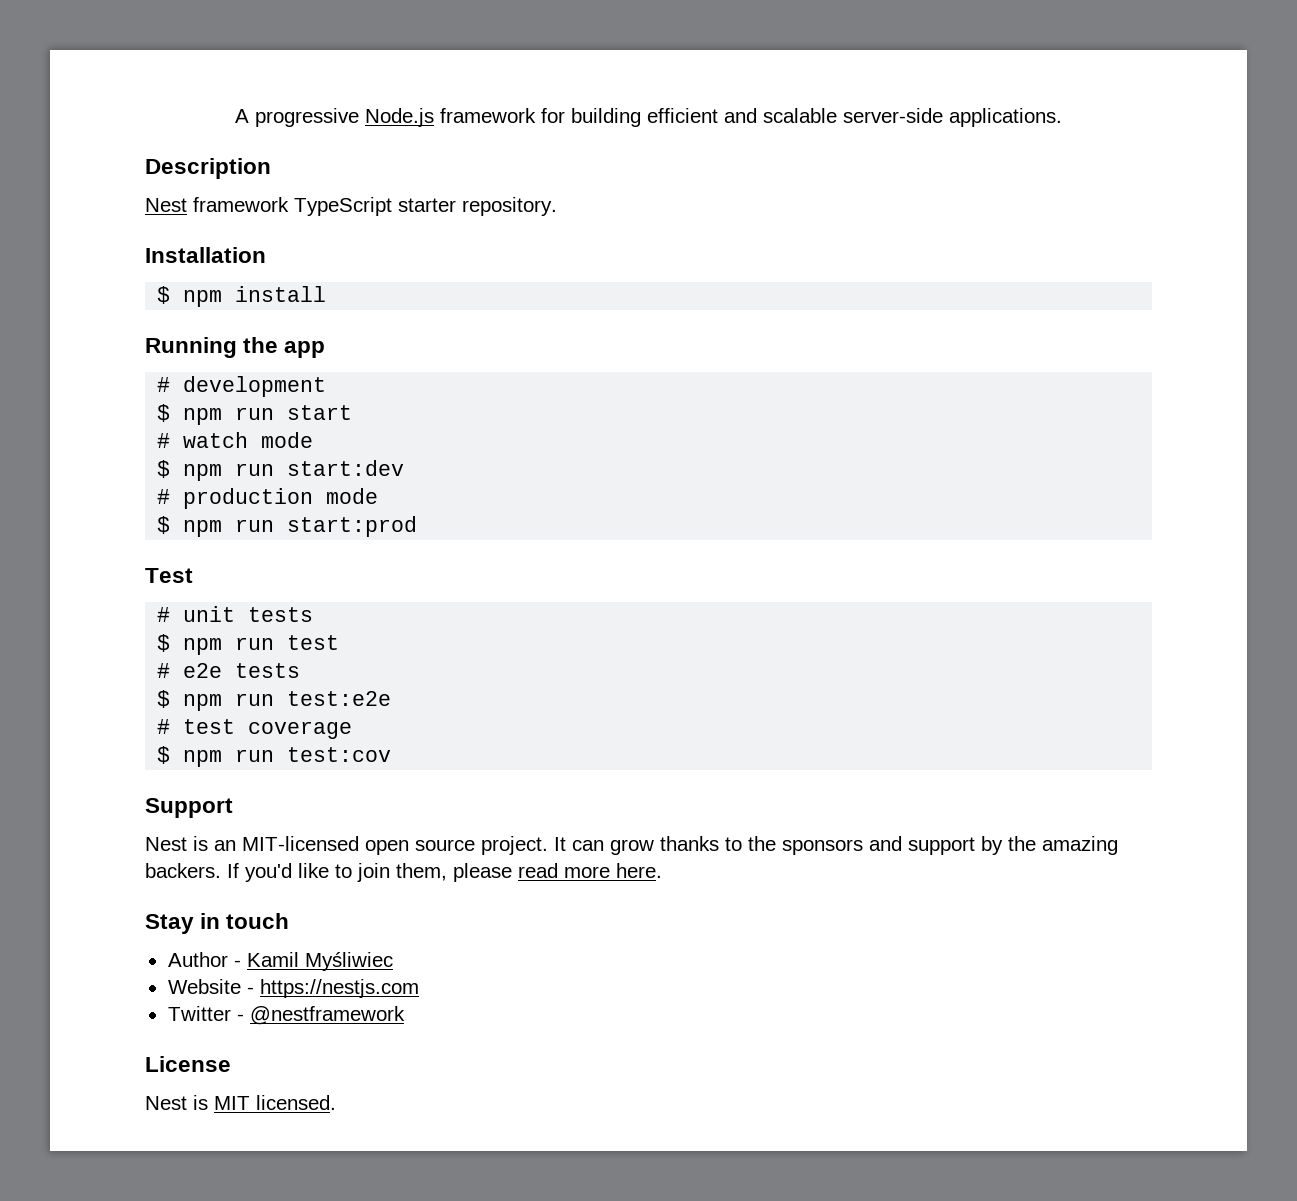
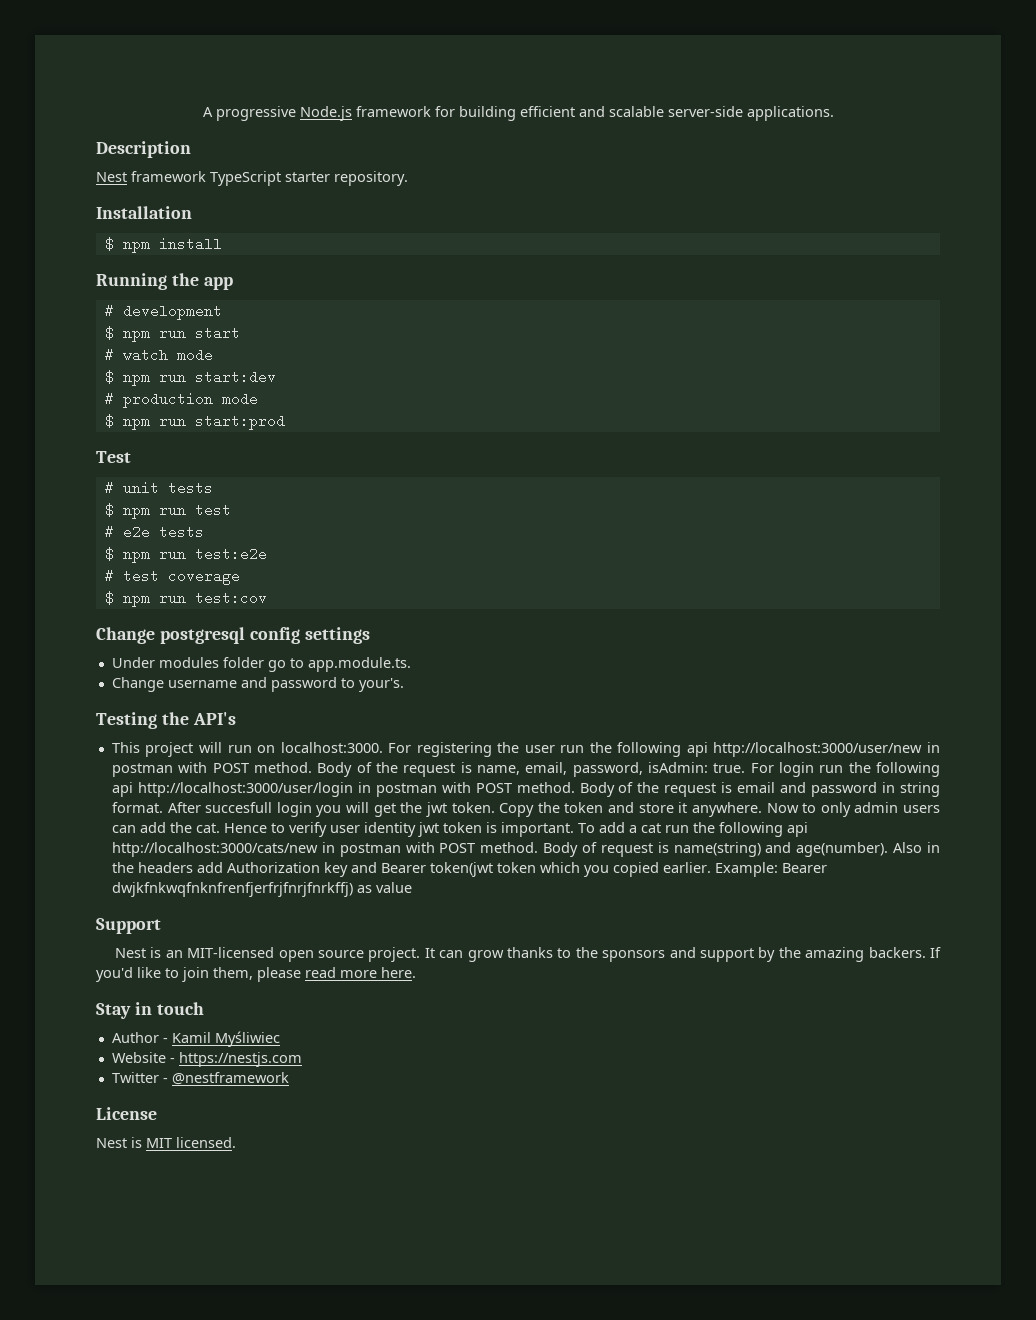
(392, 754) none -> [96,627,370,644] [111,657,411,672] [111,677,404,692] [96,712,236,729] [111,742,940,757] [111,762,940,777] [111,782,940,797] [111,802,941,817] [111,822,808,837] [111,842,940,857] [111,862,827,877] [111,882,412,897] // Change postgresql config settings // Under modules folder go to app.module.ts. // Change username and password to your's. // Testing the API's // This project will run on localhost:3000. For registering the user run the following api http://localhost:3000/user/new in postman with POST method. Body of the request is name, email, password, isAdmin: true. For login run the following api http://localhost:3000/user/login in postman with POST method. Body of the request is email and password in string format. After succesfull login you will get the jwt token. Copy the token and store it anywhere. Now to only admin users can add the cat. Hence to verify user identity jwt token is important. To add a cat run the following api http://localhost:3000/cats/new in postman with POST method. Body of request is name(string) and age(number). Also in the headers add Authorization key and Bearer token(jwt token which you copied earlier. Example: Bearer dwjkfnkwqfnknfrenfjerfrjfnrjfnrkffj) as value

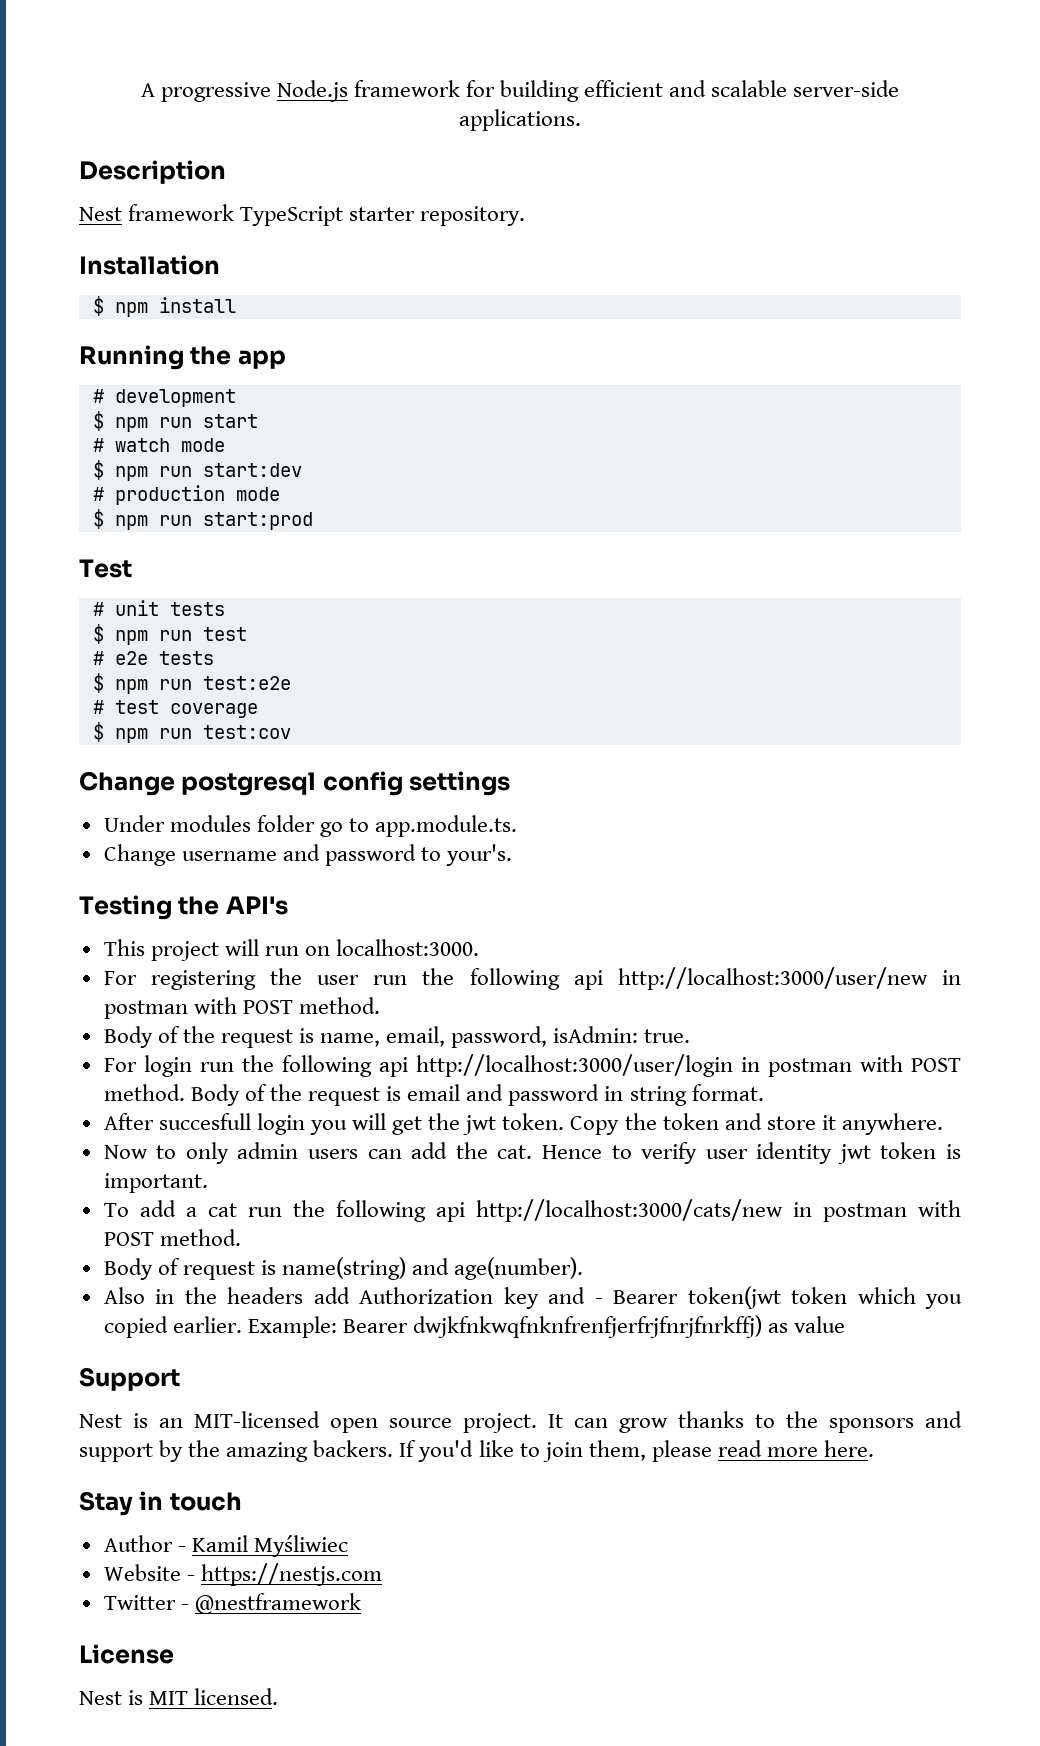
(383, 747) none -> (480, 947) //
(312, 767) none -> (380, 1005) //
(746, 768) none -> (691, 1036) //
(163, 807) none -> (764, 1092) //
(762, 809) none -> (943, 1124) //
(574, 829) none -> (208, 1183) //
(539, 847) none -> (241, 1237) //
(889, 849) none -> (584, 1268) //
(377, 867) none -> [594,1298,603,1304] -

